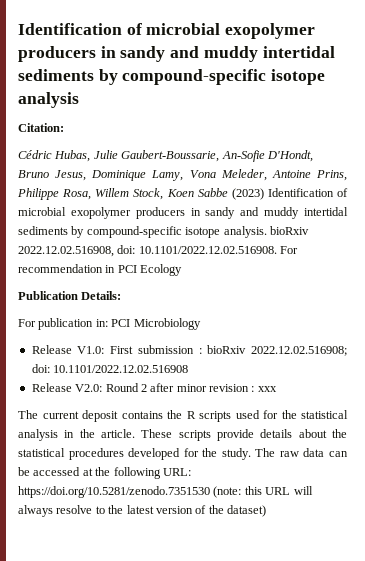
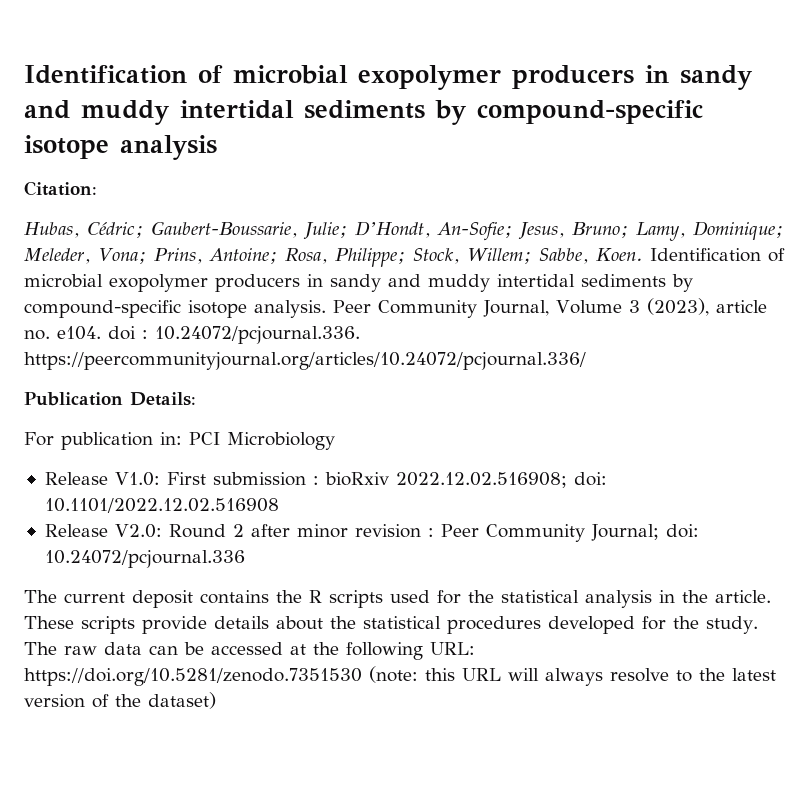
[18,150,313,162] [18,169,347,181] [17,188,264,200] Cédric Hubas, Julie Gaubert-Boussarie, An-Sofie D'Hondt, Bruno Jesus, Dominique Lamy, Vona Meleder, Antoine Prins, Philippe Rosa, Willem Stock, Koen Sabbe (2023) -> [24,221,784,241] [24,248,643,267] Hubas, Cédric; Gaubert-Boussarie, Julie; D’Hondt, An-Sofie; Jesus, Bruno; Lamy, Dominique; Meleder, Vona; Prins, Antoine; Rosa, Philippe; Stock, Willem; Sabbe, Koen.
[269,226,309,235] [18,245,299,257] [18,264,183,276] bioRxiv 2022.12.02.516908, doi: 10.1101/2022.12.02.516908. For recommendation in PCI Ecology -> [333,298,767,318] [24,326,360,344] [24,352,586,370] Peer Community Journal, Volume 3 (2023), article no. e104. doi : 10.24072/pcjournal.336. https://peercommunityjournal.org/articles/10.24072/pcjournal.336/
[257,386,277,392] xxx -> [440,524,699,542] [44,550,245,568] Peer Community Journal; doi: 10.24072/pcjournal.336

